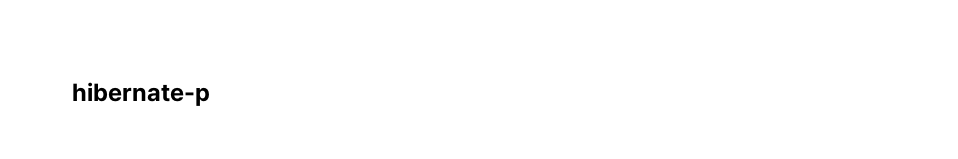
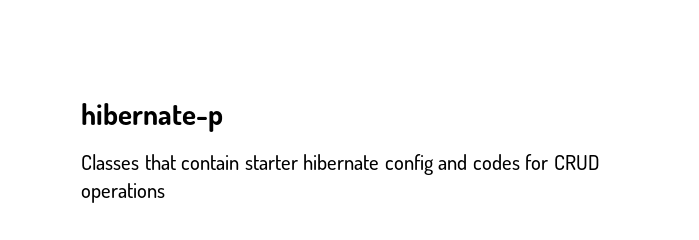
(210, 94) none -> [81,154,600,175] [81,183,165,203] // Classes that contain starter hibernate config and codes for CRUD operations

